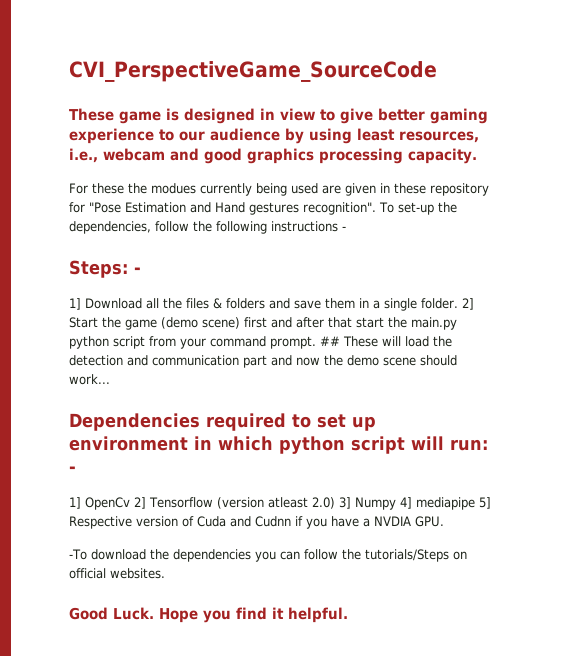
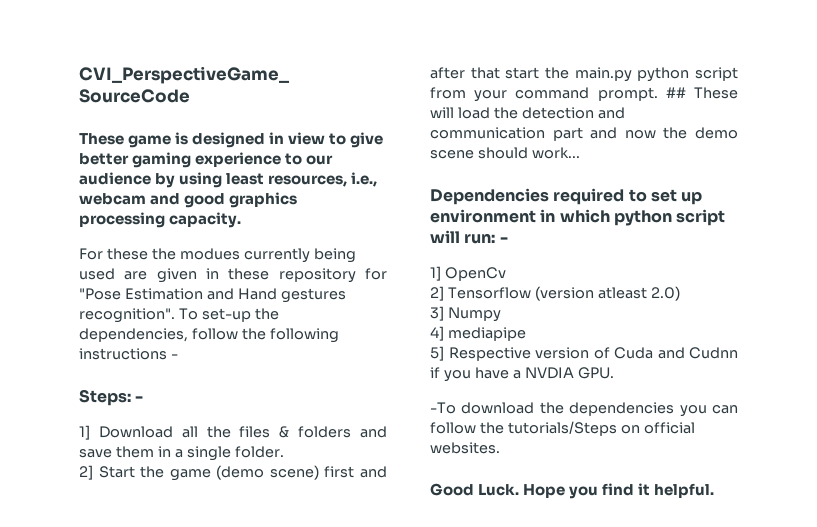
(458, 303) none -> (284, 452) //
(130, 503) none -> (506, 274) //
(335, 503) none -> (680, 293) //
(396, 503) none -> (501, 314) //
(475, 503) none -> (526, 334) //

